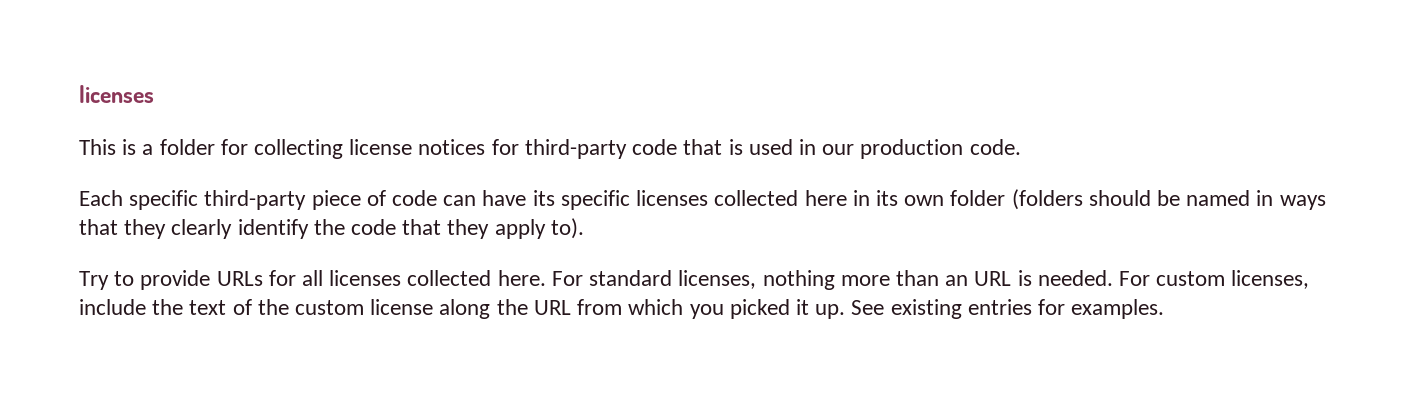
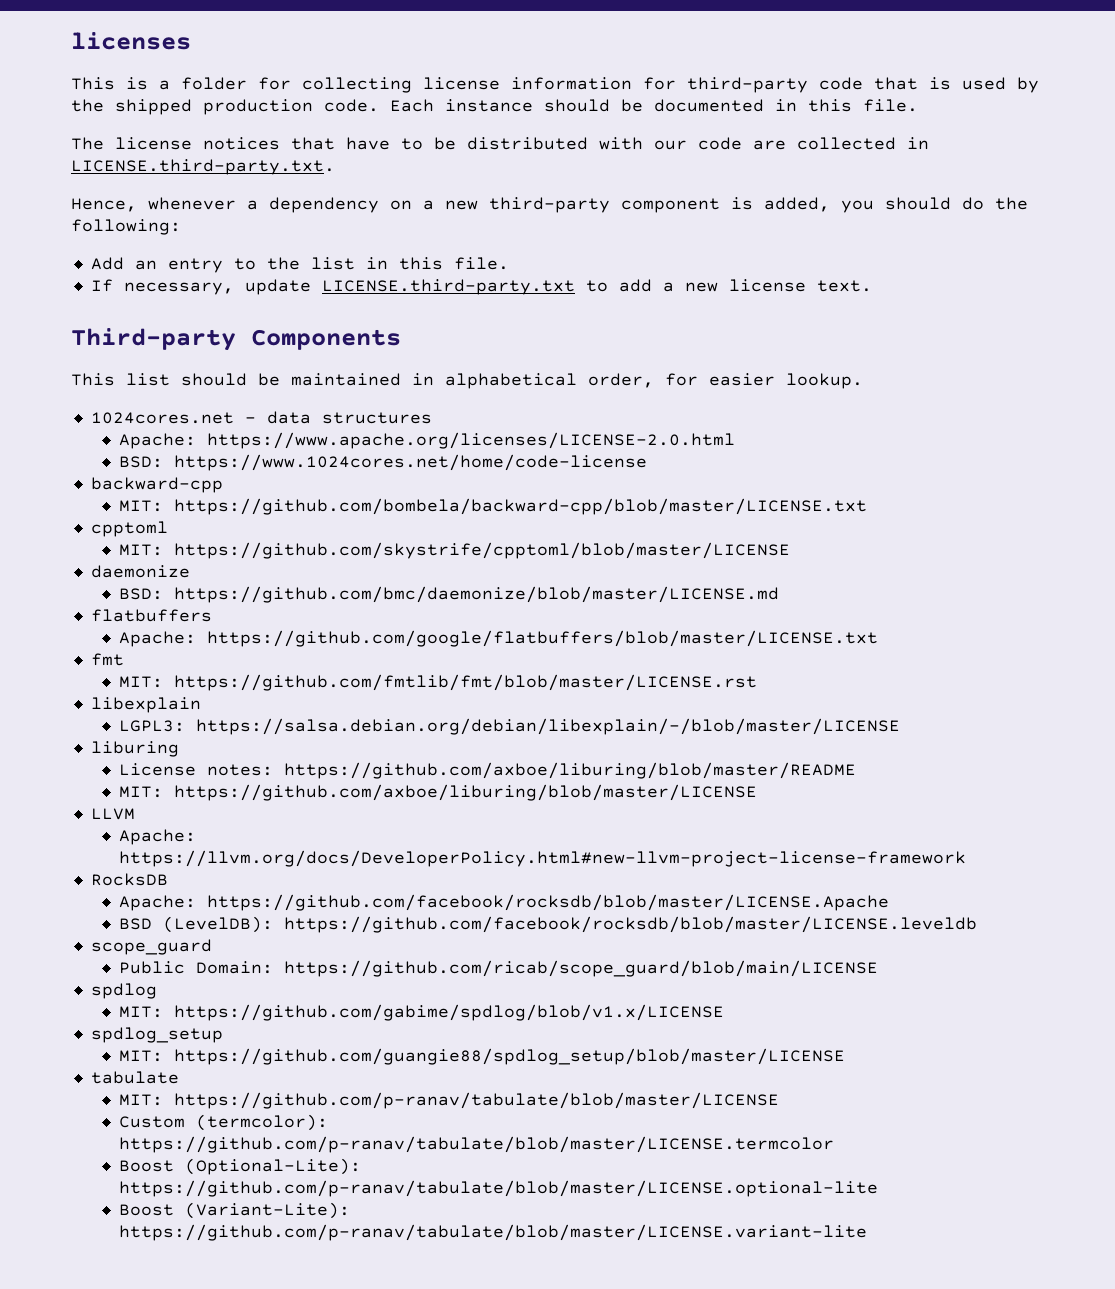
[418,139,486,155] notices -> [511,77,632,90] information
[798,139,855,155] in our -> [1017,77,1039,93] [71,99,192,115] by the shipped
[79,189,1326,210] [79,218,584,239] [79,270,1310,290] [79,299,1165,319] // Each specific third-party piece of code can have its specific licenses collected here in its own folder (folders should be named in ways that they clearly identify the code that they apply to). // Try to provide URLs for all licenses collected here. For standard licenses, nothing more than an URL is needed. For custom licenses, include the text of the custom license along the URL from which you picked it up. See existing entries for examples. -> [390,99,918,112] [71,137,929,150] [71,159,335,175] [71,197,1028,213] [71,219,181,235] [90,257,509,273] [90,279,872,295] [71,328,401,351] [71,373,863,389] [90,411,432,424] [119,432,736,449] [119,454,648,471] [90,477,223,493] [119,498,868,515] [90,521,168,537] [119,542,791,559] [90,565,190,578] [119,586,780,603] [90,609,212,622] [119,630,879,647] [90,653,124,666] [119,674,758,691] [90,697,201,713] [119,718,901,735] [90,741,179,757] [119,762,857,779] [119,784,758,801] [90,808,135,820] [119,829,197,845] [119,850,967,867] [90,873,168,886] [119,894,890,911] [119,916,978,933] [90,939,212,955] [119,960,879,977] [90,983,157,999] [119,1004,725,1021] [90,1027,223,1043] [119,1048,846,1065] [90,1071,179,1084] [119,1092,780,1109] [119,1114,329,1131] [119,1136,835,1153] [119,1158,362,1175] [119,1180,879,1197] [119,1202,351,1219] [119,1224,868,1241] Each instance should be documented in this file. // The license notices that have to be distributed with our code are collected in LICENSE.third-party.txt. // Hence, whenever a dependency on a new third-party component is added, you should do the following: // Add an entry to the list in this file. // If necessary, update LICENSE.third-party.txt to add a new license text. // Third-party Components // This list should be maintained in alphabetical order, for easier lookup. // 1024cores.net - data structures // Apache: https://www.apache.org/licenses/LICENSE-2.0.html // BSD: https://www.1024cores.net/home/code-license // backward-cpp // MIT: https://github.com/bombela/backward-cpp/blob/master/LICENSE.txt // cpptoml // MIT: https://github.com/skystrife/cpptoml/blob/master/LICENSE // daemonize // BSD: https://github.com/bmc/daemonize/blob/master/LICENSE.md // flatbuffers // Apache: https://github.com/google/flatbuffers/blob/master/LICENSE.txt // fmt // MIT: https://github.com/fmtlib/fmt/blob/master/LICENSE.rst // libexplain // LGPL3: https://salsa.debian.org/debian/libexplain/-/blob/master/LICENSE // liburing // License notes: https://github.com/axboe/liburing/blob/master/README // MIT: https://github.com/axboe/liburing/blob/master/LICENSE // LLVM // Apache: https://llvm.org/docs/DeveloperPolicy.html#new-llvm-project-license-framework // RocksDB // Apache: https://github.com/facebook/rocksdb/blob/master/LICENSE.Apache // BSD (LevelDB): https://github.com/facebook/rocksdb/blob/master/LICENSE.leveldb // scope_guard // Public Domain: https://github.com/ricab/scope_guard/blob/main/LICENSE // spdlog // MIT: https://github.com/gabime/spdlog/blob/v1.x/LICENSE // spdlog_setup // MIT: https://github.com/guangie88/spdlog_setup/blob/master/LICENSE // tabulate // MIT: https://github.com/p-ranav/tabulate/blob/master/LICENSE // Custom (termcolor): https://github.com/p-ranav/tabulate/blob/master/LICENSE.termcolor // Boost (Optional-Lite): https://github.com/p-ranav/tabulate/blob/master/LICENSE.optional-lite // Boost (Variant-Lite): https://github.com/p-ranav/tabulate/blob/master/LICENSE.variant-lite

